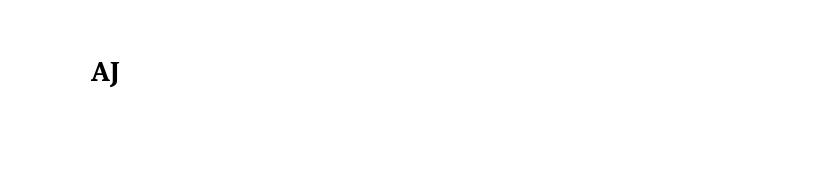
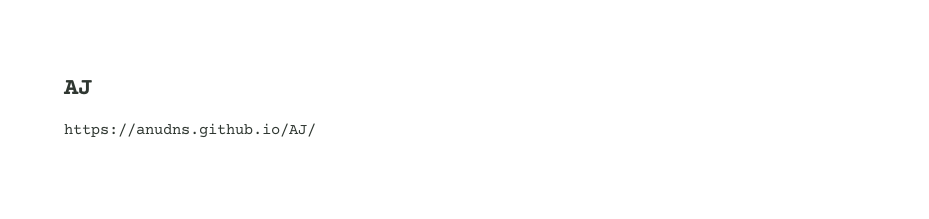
(120, 75) none -> [64,123,316,138] // https://anudns.github.io/AJ/

